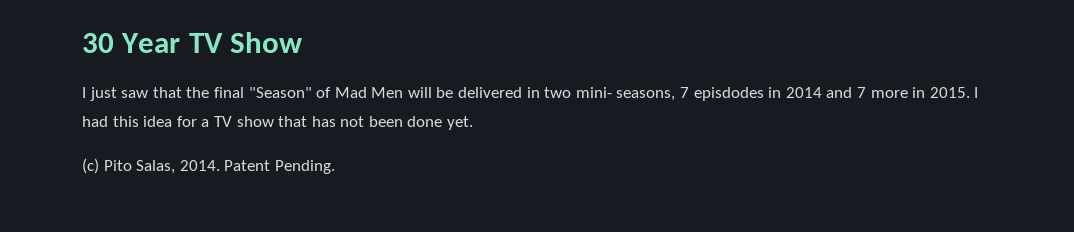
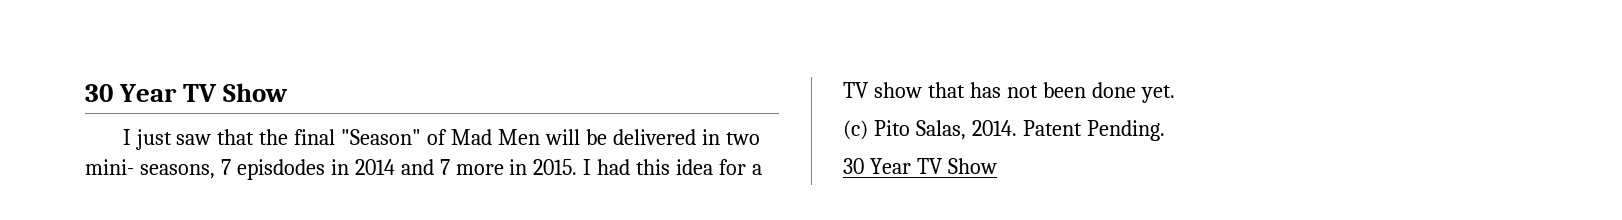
(335, 167) none -> [843,158,997,174] // 30 Year TV Show

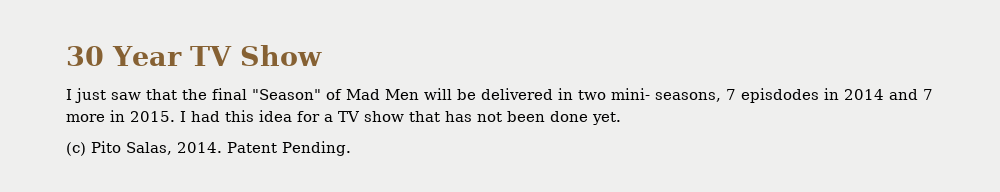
[843,158,997,174] // 30 Year TV Show -> (351, 148) none

